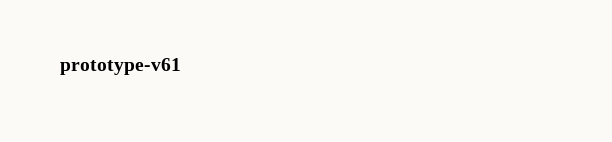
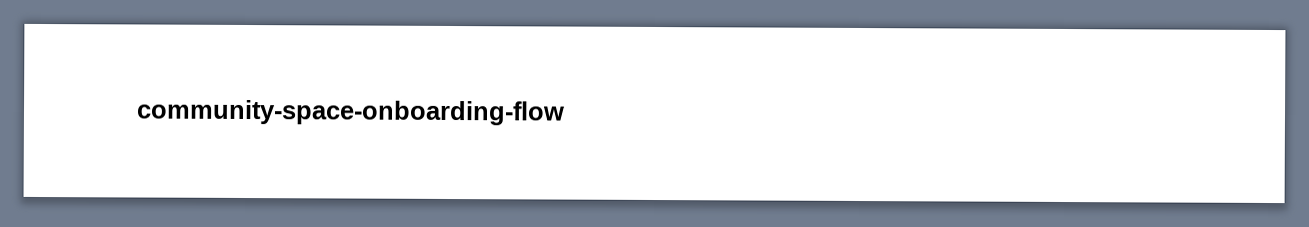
[60,58,181,75] prototype-v61 -> [136,99,565,126] community-space-onboarding-flow

